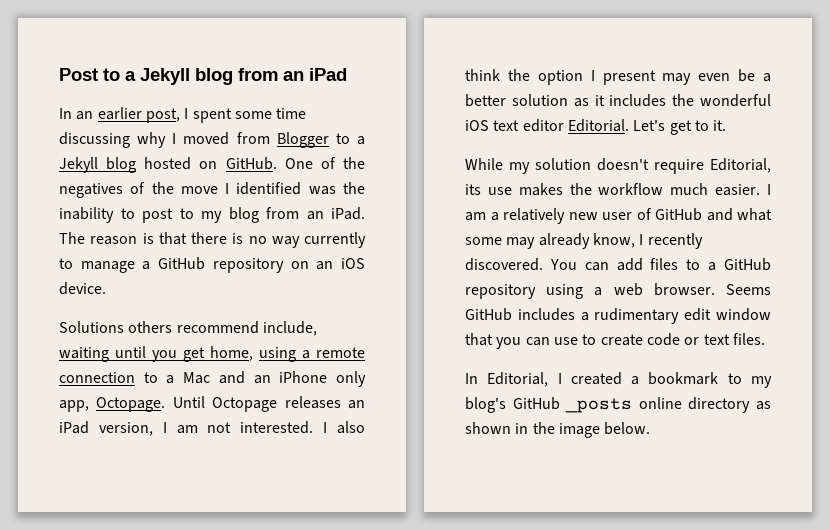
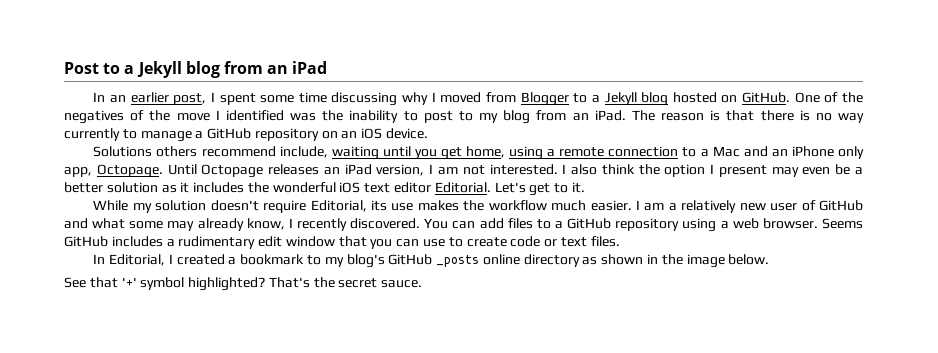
(651, 428) none -> [64,277,423,291] // See that '+' symbol highlighted? That's the secret sauce.

